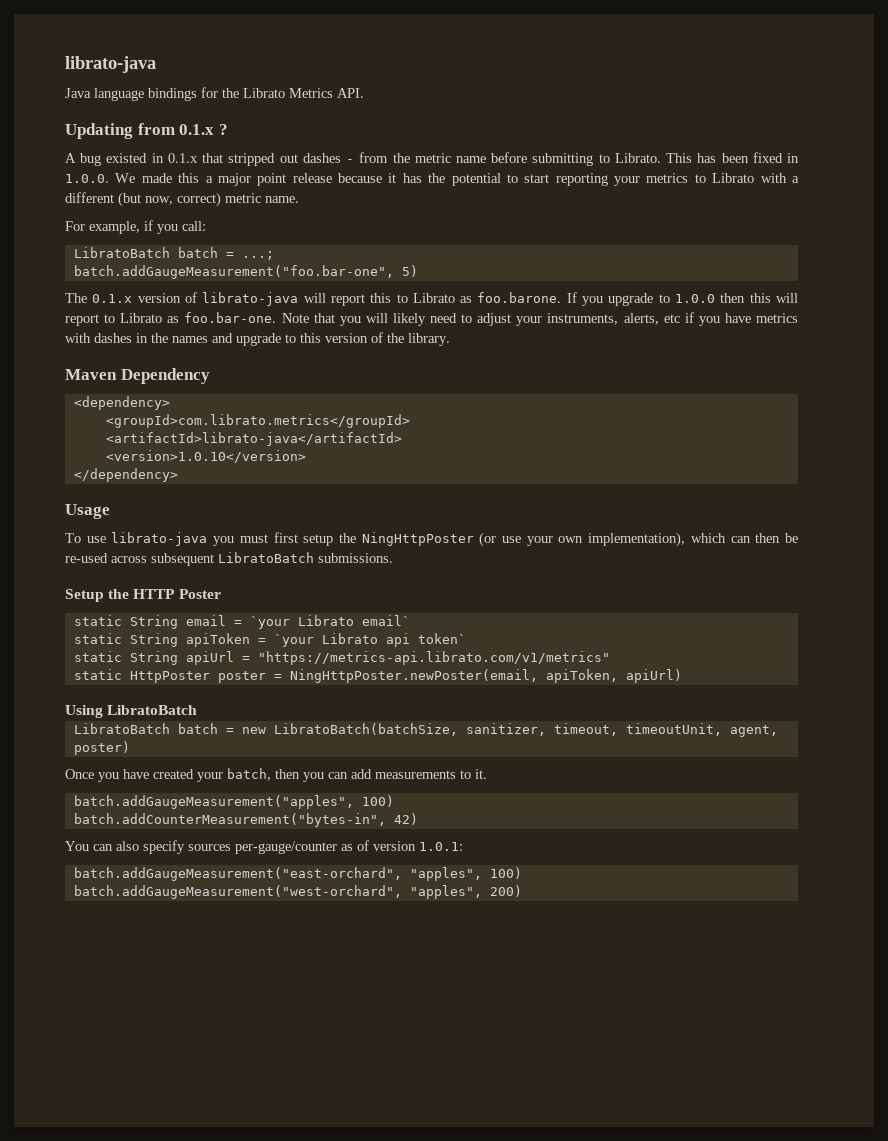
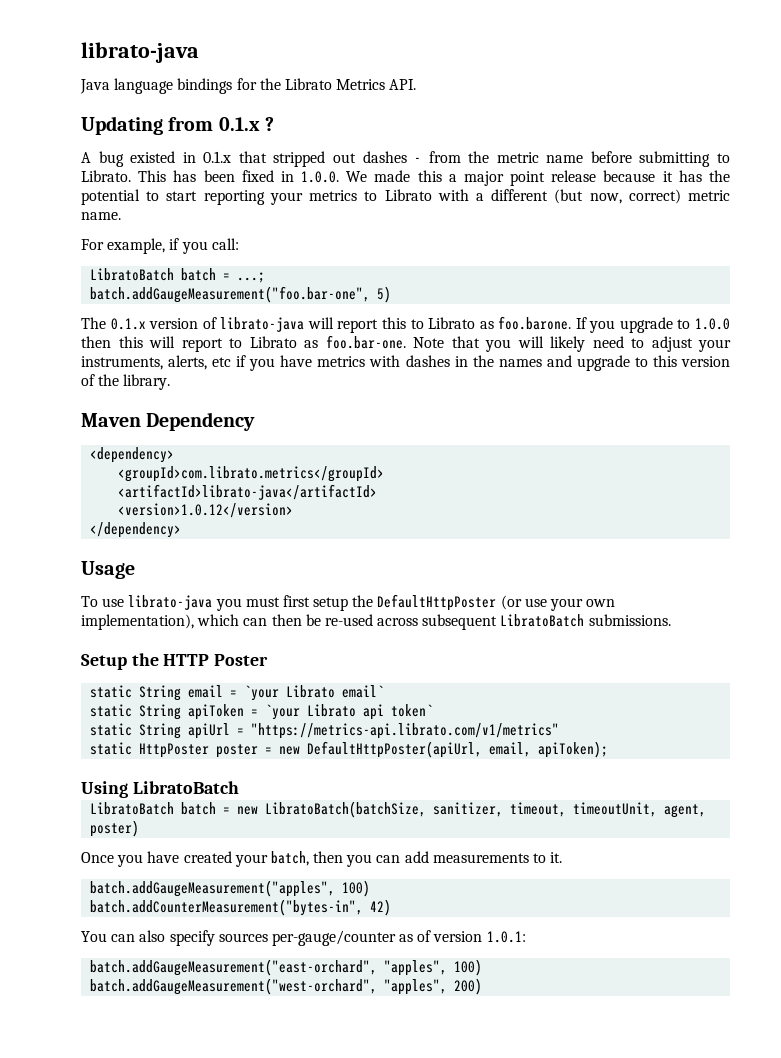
[105,450,306,463] <version>1.0.10</version> -> [118,503,294,518] <version>1.0.12</version>
[361,532,474,546] NingHttpPoster -> [377,594,497,611] DefaultHttpPoster
[289,669,682,683] NingHttpPoster.newPoster(email, apiToken, apiUrl) -> [279,741,609,758] new DefaultHttpPoster(apiUrl, email, apiToken);

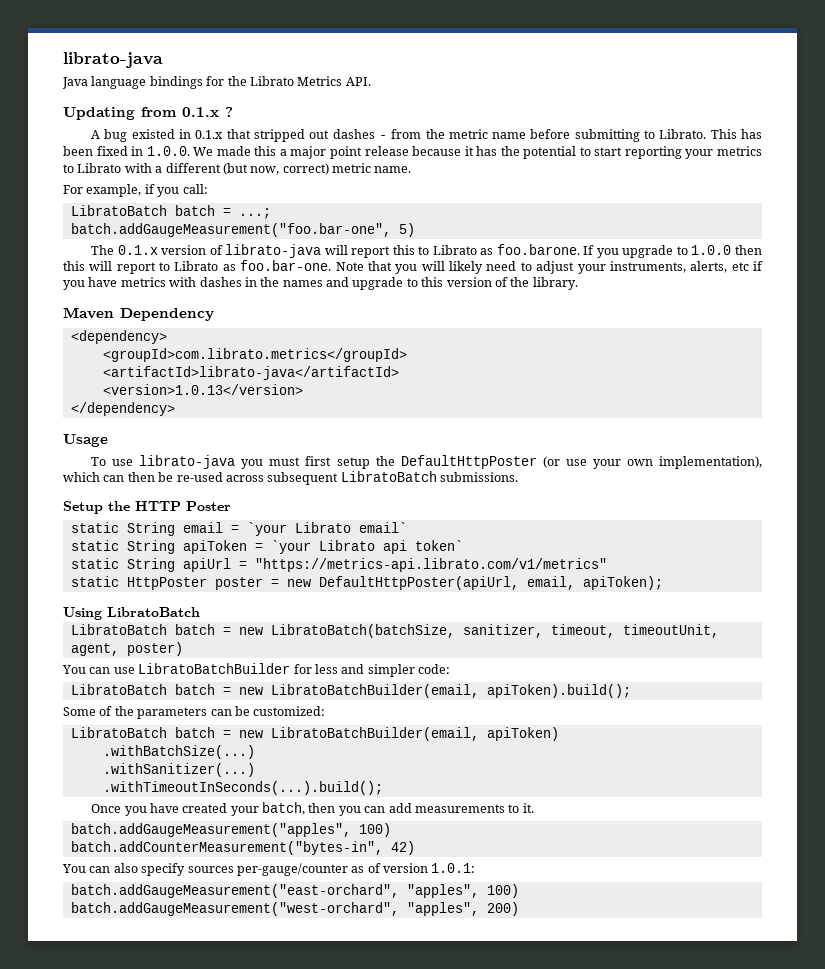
[118,503,294,518] <version>1.0.12</version> -> [102,384,303,395] <version>1.0.13</version>
(140, 828) none -> [62,663,450,677] [70,684,631,698] [63,706,326,719] [70,727,559,741] [102,745,255,759] [102,763,255,777] [102,781,383,795] // You can use LibratoBatchBuilder for less and simpler code: // LibratoBatch batch = new LibratoBatchBuilder(email, apiToken).build(); // Some of the parameters can be customized: // LibratoBatch batch = new LibratoBatchBuilder(email, apiToken) // .withBatchSize(...) // .withSanitizer(...) // .withTimeoutInSeconds(...).build();

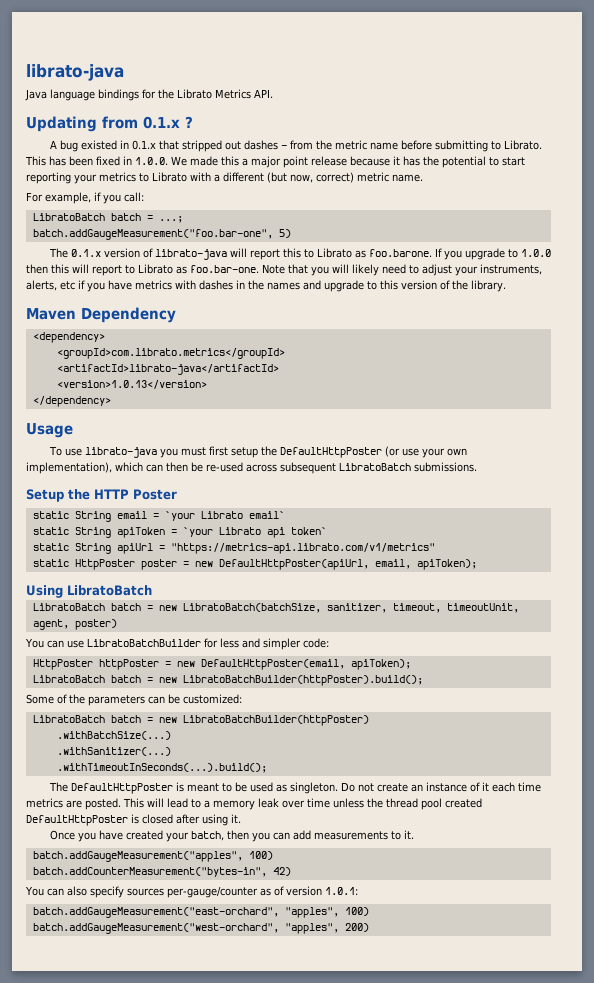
[70,684,631,698] // LibratoBatch batch = new LibratoBatchBuilder(email, apiToken).build(); -> [32,659,411,670] [32,675,423,686] // HttpPoster httpPoster = new DefaultHttpPoster(email, apiToken); // LibratoBatch batch = new LibratoBatchBuilder(httpPoster).build();
[270,727,559,741] LibratoBatchBuilder(email, apiToken) -> [182,715,369,726] LibratoBatchBuilder(httpPoster)
(383, 788) none -> [48,782,541,794] [26,798,482,810] [26,814,241,826] // The DefaultHttpPoster is meant to be used as singleton. Do not create an instance of it each time metrics are posted. This will lead to a memory leak over time unless the thread pool created DefaultHttpPoster is closed after using it.

